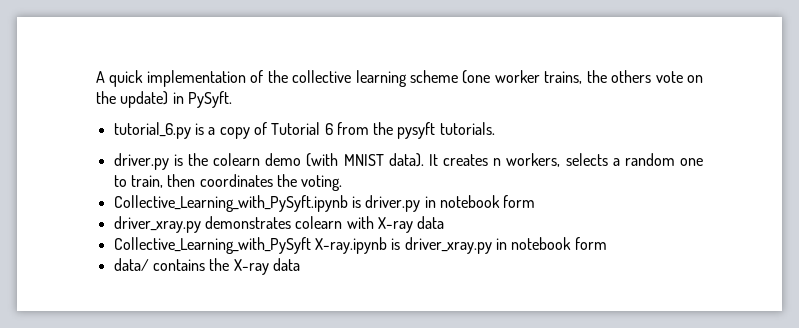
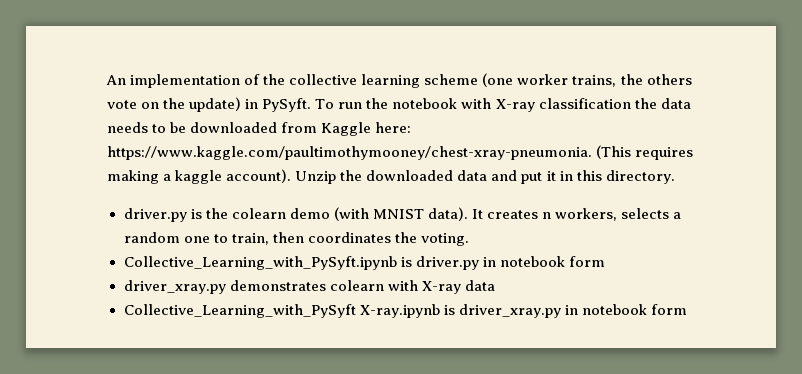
[96,70,144,87] A quick -> [106,75,126,85] An
[113,122,495,139] // tutorial_6.py is a copy of Tutorial 6 from the pysyft tutorials. -> [315,98,691,112] [107,122,412,136] [107,145,694,160] [107,169,675,184] To run the notebook with X-ray classification the data needs to be downloaded from Kaggle here: https://www.kaggle.com/paultimothymooney/chest-xray-pneumonia. (This requires making a kaggle account). Unzip the downloaded data and put it in this directory.
[113,258,300,275] // data/ contains the X-ray data -> (687, 309) none

